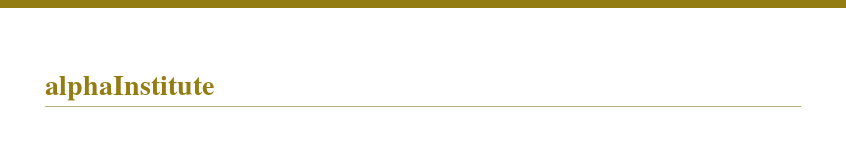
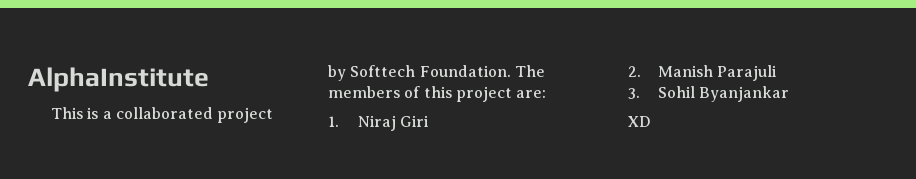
[45,76,214,101] alphaInstitute -> [28,67,209,92] [51,107,274,123] [328,65,545,81] [328,86,547,102] [328,115,430,131] [628,65,778,81] [628,86,790,102] [628,116,651,127] AlphaInstitute // This is a collaborated project by Softtech Foundation. The members of this project are: // 1. Niraj Giri // 2. Manish Parajuli // 3. Sohil Byanjankar // XD

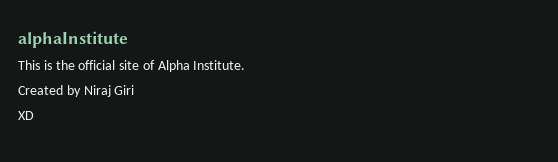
[28,67,209,92] AlphaInstitute -> [18,31,128,48] alphaInstitute
[102,107,274,123] [328,65,545,81] [328,86,547,102] [328,115,430,131] [628,65,778,81] [628,86,790,102] a collaborated project by Softtech Foundation. The members of this project are: // 1. Niraj Giri // 2. Manish Parajuli // 3. Sohil Byanjankar -> [55,60,246,72] [18,85,135,97] the official site of Alpha Institute. // Created by Niraj Giri

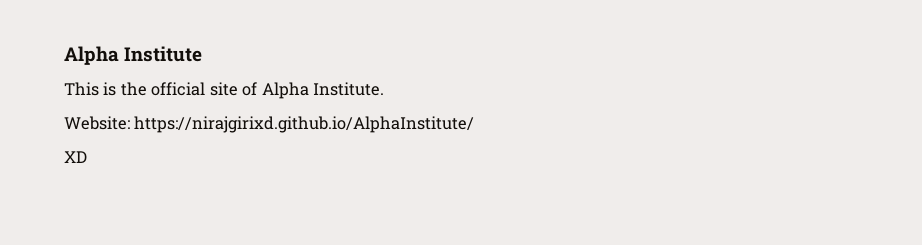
[18,31,128,48] alphaInstitute -> [64,46,203,65] Alpha Institute
[18,85,135,97] Created by Niraj Giri -> [64,116,475,133] Website: https://nirajgirixd.github.io/AlphaInstitute/

